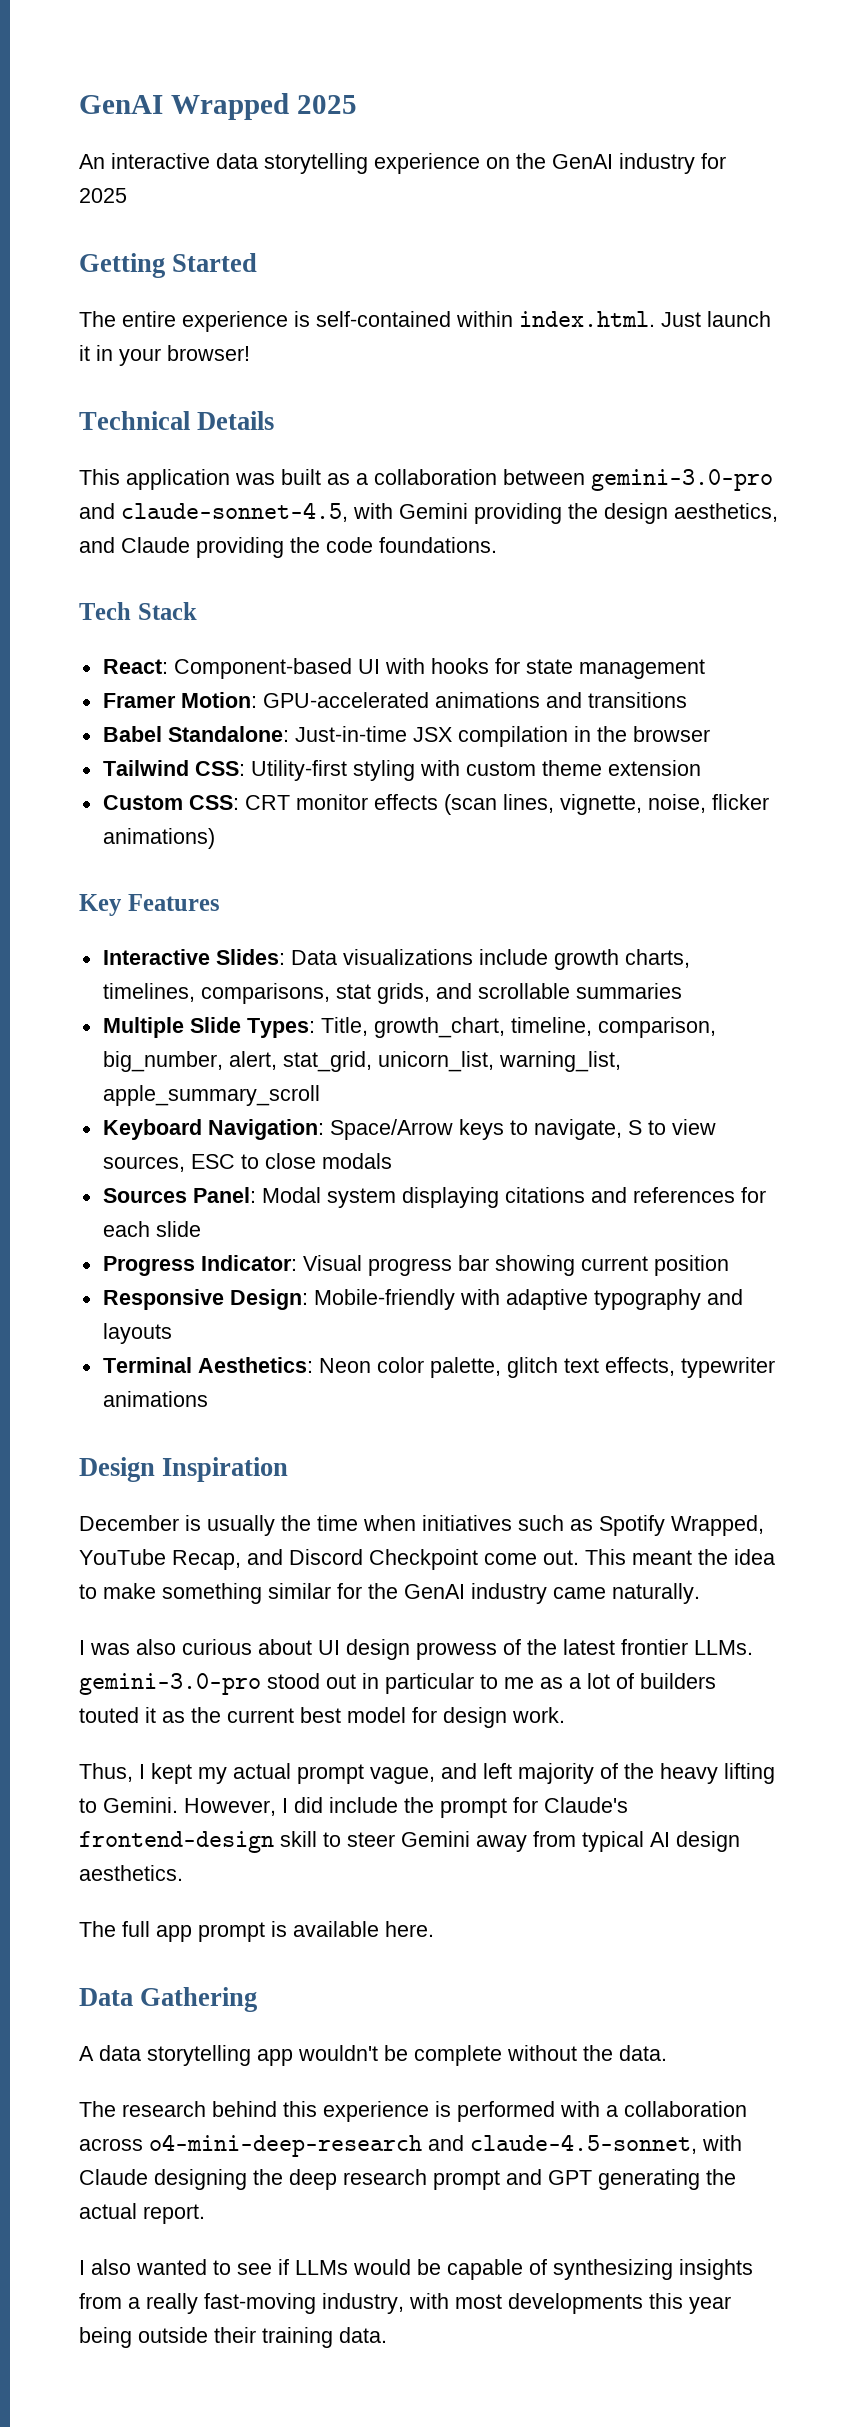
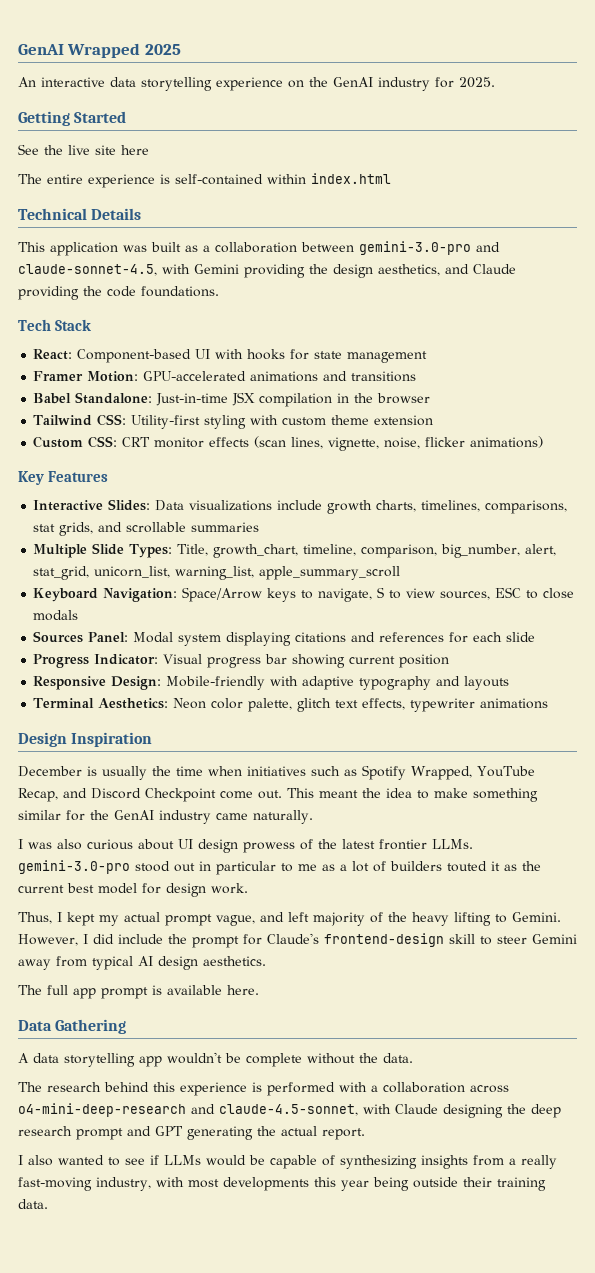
[79,188,127,203] 2025 -> [459,77,495,88] 2025.
(258, 262) none -> [18,144,149,155] // See the live site here
[519,311,771,327] [79,345,250,366] index.html. Just launch it in your browser! -> [311,173,391,184] index.html

